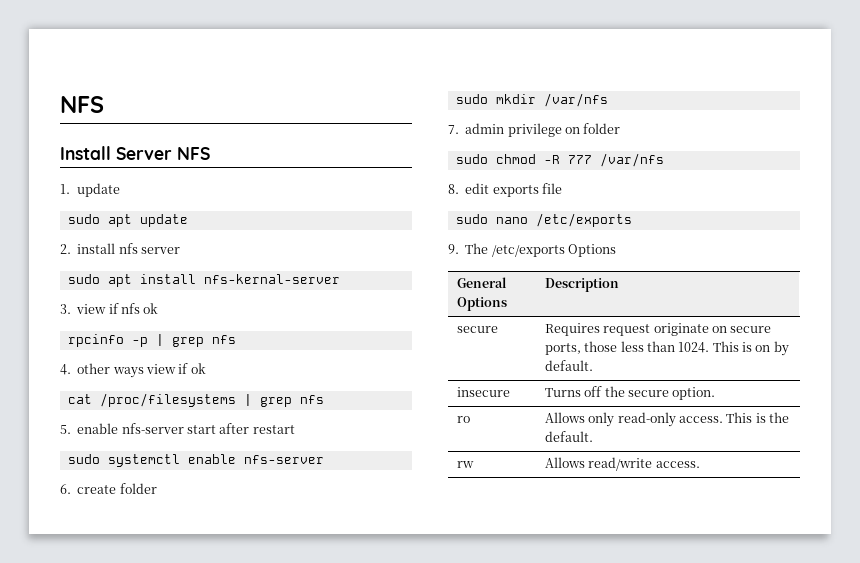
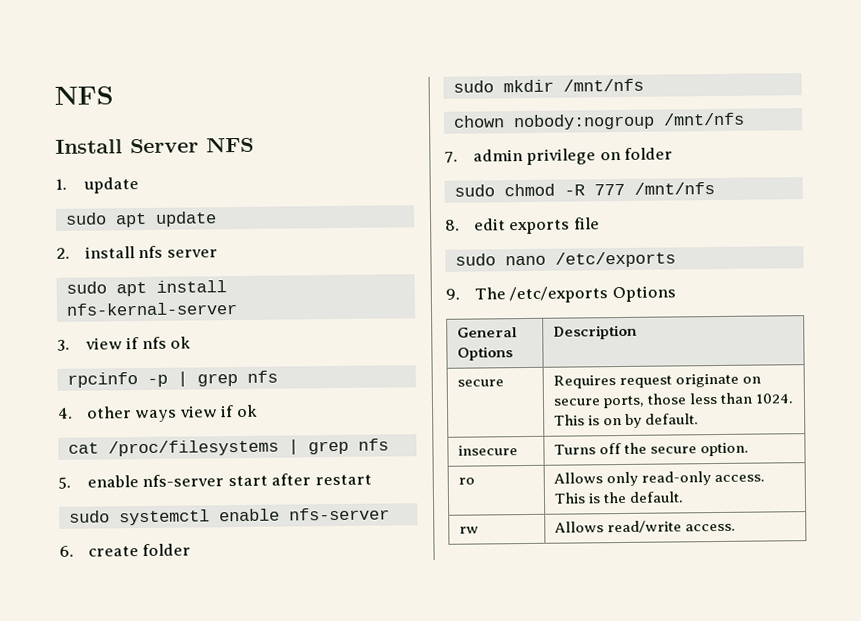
[543,93,608,107] /var/nfs -> [562,78,644,92] [452,112,745,131] /mnt/nfs // chown nobody:nogroup /mnt/nfs
[599,153,664,167] /var/nfs -> [633,182,715,195] /mnt/nfs

